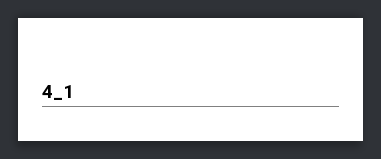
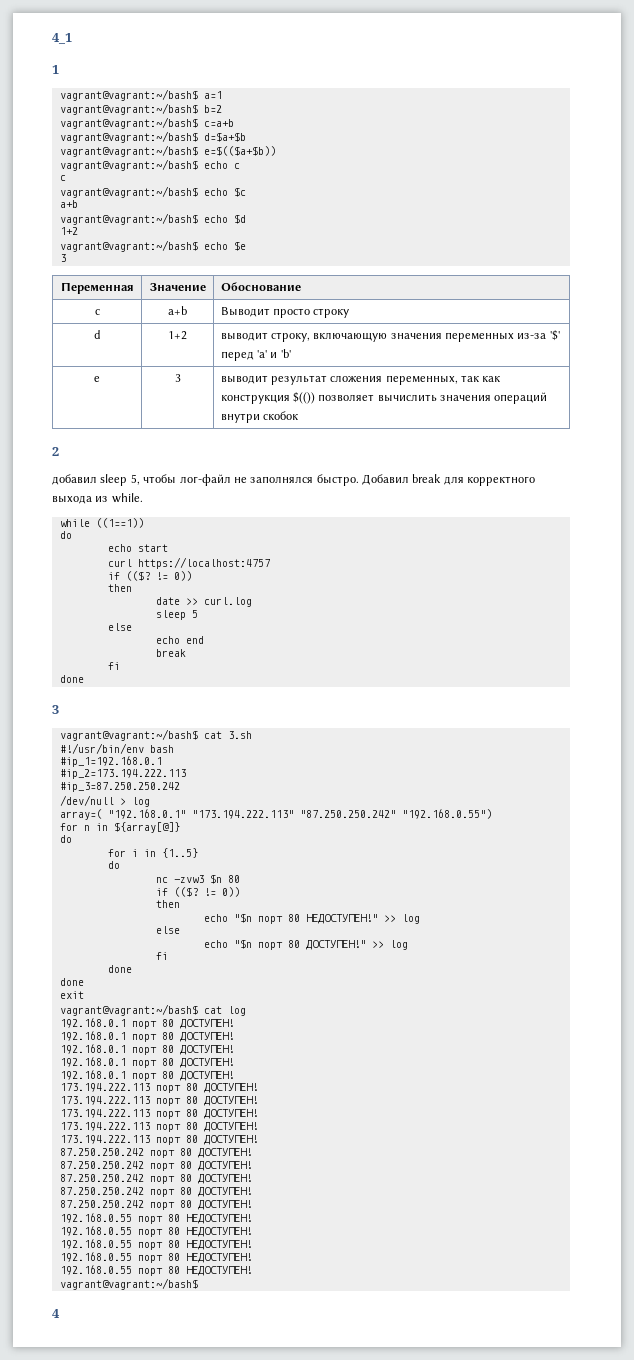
(74, 92) none -> [52,65,59,74] [59,89,222,101] [59,103,222,115] [59,117,234,129] [59,131,246,143] [59,145,276,157] [59,159,240,171] [59,175,66,181] [59,186,246,198] [59,200,78,208] [59,213,246,225] [59,227,78,235] [59,240,246,252] [59,254,66,262] [60,282,134,294] [149,283,206,291] [220,282,301,292] [94,309,100,315] [168,306,187,315] [220,307,350,318] [93,330,101,339] [168,331,187,340] [220,330,560,342] [220,349,291,361] [94,376,100,382] [174,374,181,382] [220,375,501,385] [220,392,548,404] [220,411,298,423] [52,447,59,456] [52,474,536,486] [52,493,143,504] [59,518,144,528] [59,531,72,539] [107,544,168,552] [107,557,270,569] [107,571,192,581] [107,584,132,592] [155,597,252,607] [155,610,198,620] [107,623,132,631] [155,636,204,644] [155,649,186,657] [107,662,120,670] [59,675,84,683] [52,705,59,714] [59,729,252,741] [59,743,174,754] [59,756,162,767] [59,769,186,779] [59,782,180,792] [59,795,150,807] [59,809,492,820] [59,822,180,833] [59,835,72,843] [107,848,198,858] [107,861,120,869] [155,874,240,884] [155,887,240,897] [155,900,180,908] [203,913,420,924] [155,926,180,934] [203,939,408,950] [155,952,168,960] [107,965,132,973] [59,978,84,986] [59,991,84,999] [59,1004,246,1016] [59,1018,234,1029] [59,1031,234,1042] [59,1044,234,1055] [59,1057,234,1068] [59,1070,234,1081] [59,1083,258,1093] [59,1096,258,1106] [59,1109,258,1119] [59,1122,258,1132] [59,1135,258,1145] [59,1148,252,1158] [59,1161,252,1171] [59,1174,252,1184] [59,1187,252,1197] [59,1200,252,1210] [59,1213,252,1224] [59,1226,252,1237] [59,1239,252,1250] [59,1252,252,1263] [59,1265,252,1276] [59,1278,198,1290] [52,1309,60,1318] // 1 // vagrant@vagrant:~/bash$ a=1 // vagrant@vagrant:~/bash$ b=2 // vagrant@vagrant:~/bash$ c=a+b // vagrant@vagrant:~/bash$ d=$a+$b // vagrant@vagrant:~/bash$ e=$(($a+$b)) // vagrant@vagrant:~/bash$ echo c // c // vagrant@vagrant:~/bash$ echo $c // a+b // vagrant@vagrant:~/bash$ echo $d // 1+2 // vagrant@vagrant:~/bash$ echo $e // 3 // Переменная | Значение | Обоснование // c | a+b | Выводит просто строку // d | 1+2 | выводит строку, включающую значения переменных из-за '$' перед 'a' и 'b' // e | 3 | выводит результат сложения переменных, так как конструкция $(()) позволяет вычислить значения операций внутри скобок // 2 // добавил sleep 5, чтобы лог-файл не заполнялся быстро. Добавил break для корректного выхода из while. // while ((1==1)) // do // echo start // curl https://localhost:4757 // if (($? != 0)) // then // date >> curl.log // sleep 5 // else // echo end // break // fi // done // 3 // vagrant@vagrant:~/bash$ cat 3.sh // #!/usr/bin/env bash // #ip_1=192.168.0.1 // #ip_2=173.194.222.113 // #ip_3=87.250.250.242 // /dev/null > log // array=( "192.168.0.1" "173.194.222.113" "87.250.250.242" "192.168.0.55") // for n in ${array[@]} // do // for i in {1..5} // do // nc -zvw3 $n 80 // if (($? != 0)) // then // echo "$n порт 80 НЕДОСТУПЕН!" >> log // else // echo "$n порт 80 ДОСТУПЕН!" >> log // fi // done // done // exit // vagrant@vagrant:~/bash$ cat log // 192.168.0.1 порт 80 ДОСТУПЕН! // 192.168.0.1 порт 80 ДОСТУПЕН! // 192.168.0.1 порт 80 ДОСТУПЕН! // 192.168.0.1 порт 80 ДОСТУПЕН! // 192.168.0.1 порт 80 ДОСТУПЕН! // 173.194.222.113 порт 80 ДОСТУПЕН! // 173.194.222.113 порт 80 ДОСТУПЕН! // 173.194.222.113 порт 80 ДОСТУПЕН! // 173.194.222.113 порт 80 ДОСТУПЕН! // 173.194.222.113 порт 80 ДОСТУПЕН! // 87.250.250.242 порт 80 ДОСТУПЕН! // 87.250.250.242 порт 80 ДОСТУПЕН! // 87.250.250.242 порт 80 ДОСТУПЕН! // 87.250.250.242 порт 80 ДОСТУПЕН! // 87.250.250.242 порт 80 ДОСТУПЕН! // 192.168.0.55 порт 80 НЕДОСТУПЕН! // 192.168.0.55 порт 80 НЕДОСТУПЕН! // 192.168.0.55 порт 80 НЕДОСТУПЕН! // 192.168.0.55 порт 80 НЕДОСТУПЕН! // 192.168.0.55 порт 80 НЕДОСТУПЕН! // vagrant@vagrant:~/bash$ // 4

